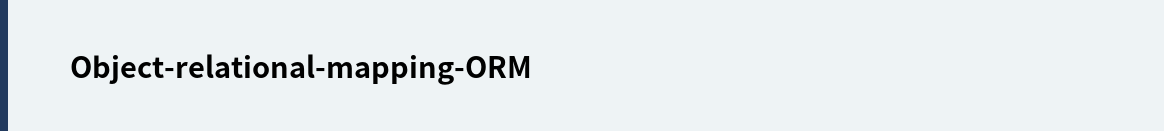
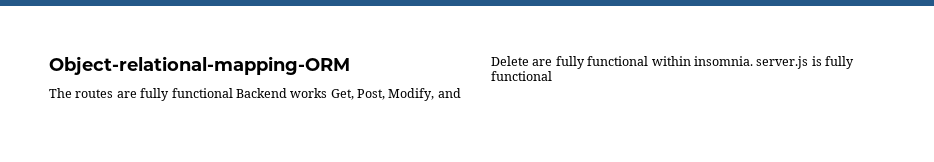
(532, 69) none -> [49,88,461,101] [491,56,854,69] [491,71,552,81] // The routes are fully functional Backend works Get, Post, Modify, and Delete are fully functional within insomnia. server.js is fully functional

